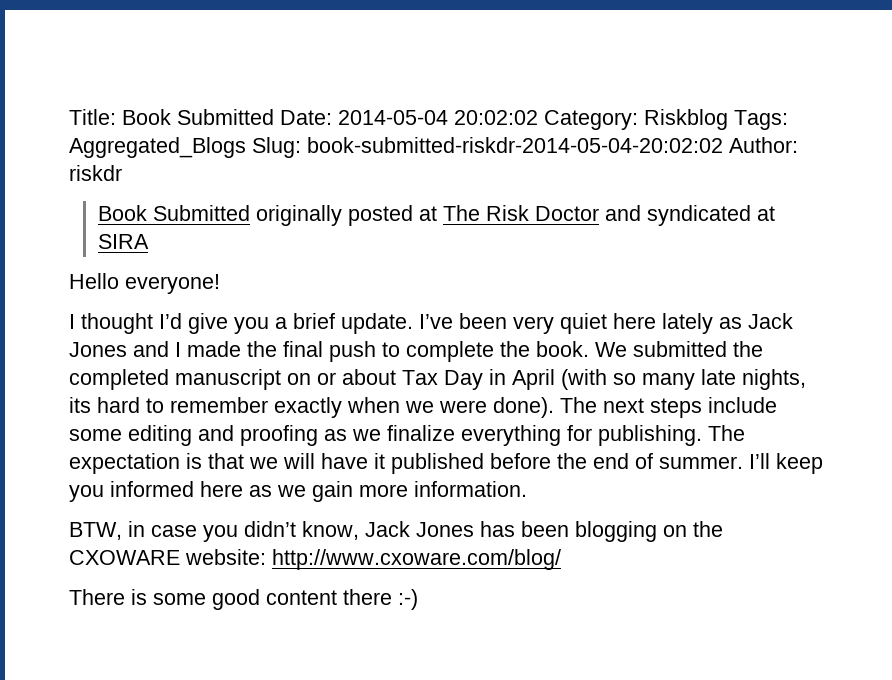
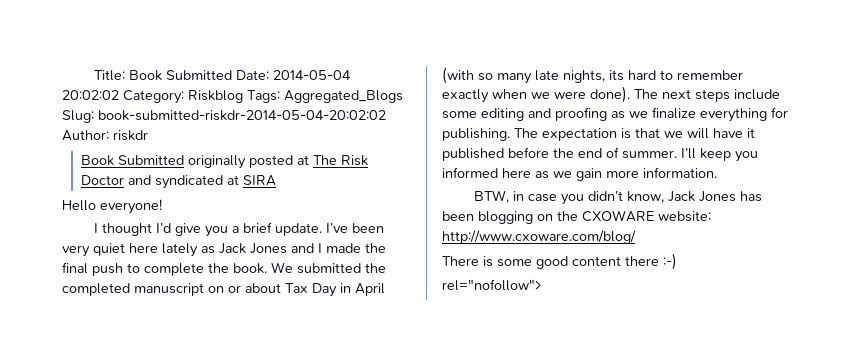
(418, 599) none -> [442,279,541,291] // rel="nofollow">

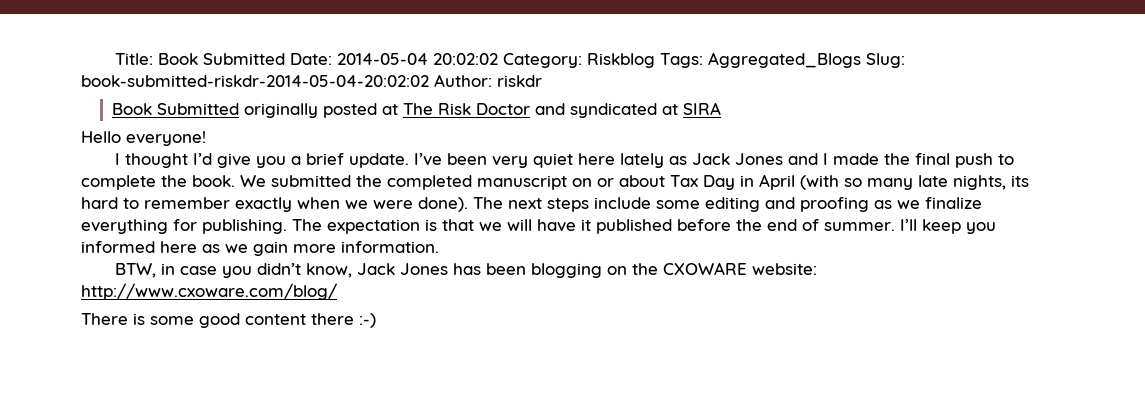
[442,279,541,291] // rel="nofollow"> -> (376, 320) none

